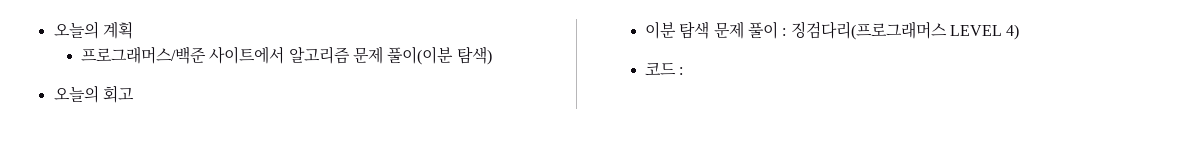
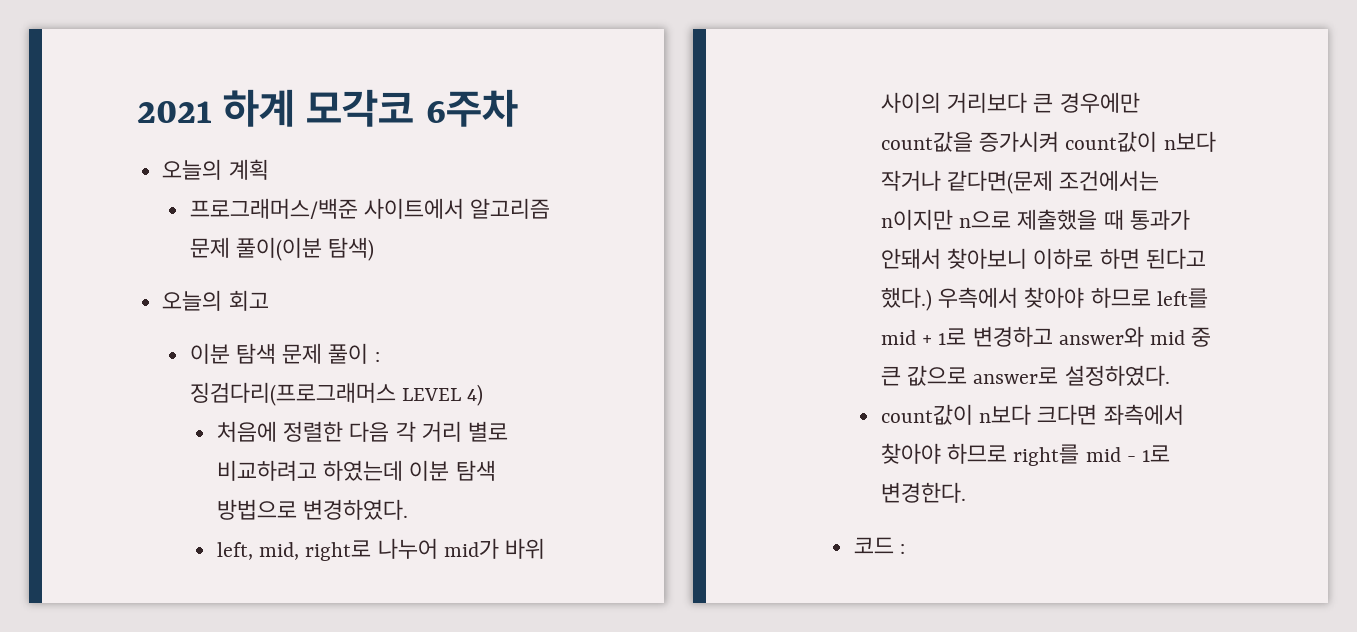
(53, 30) none -> [137,89,518,127] 2021 하계 모각코 6주차 //
(1020, 32) none -> [217,421,509,442] [217,460,496,481] [217,499,409,520] [217,538,546,561] [881,92,1140,113] [881,131,1216,152] [881,170,1160,194] [881,209,1190,230] [881,248,1206,269] [881,287,1208,311] [881,326,1212,347] [881,365,1170,386] [881,404,1184,425] [881,443,1171,466] [881,482,967,503] // 처음에 정렬한 다음 각 거리 별로 비교하려고 하였는데 이분 탐색 방법으로 변경하였다. // left, mid, right로 나누어 mid가 바위 사이의 거리보다 큰 경우에만 count값을 증가시켜 count값이 n보다 작거나 같다면(문제 조건에서는 n이지만 n으로 제출했을 때 통과가 안돼서 찾아보니 이하로 하면 된다고 했다.) 우측에서 찾아야 하므로 left를 mid + 1로 변경하고 answer와 mid 중 큰 값으로 answer로 설정하였다. // count값이 n보다 크다면 좌측에서 찾아야 하므로 right를 mid - 1로 변경한다.

